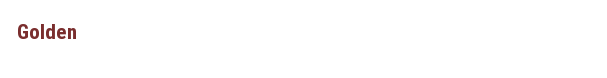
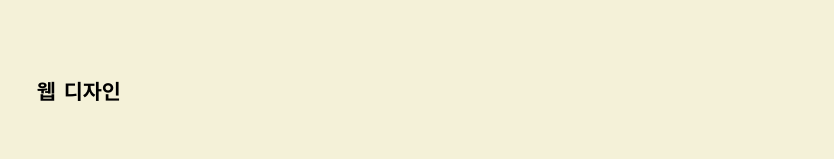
[17,24,77,39] Golden -> [37,81,121,101] 웹 디자인

